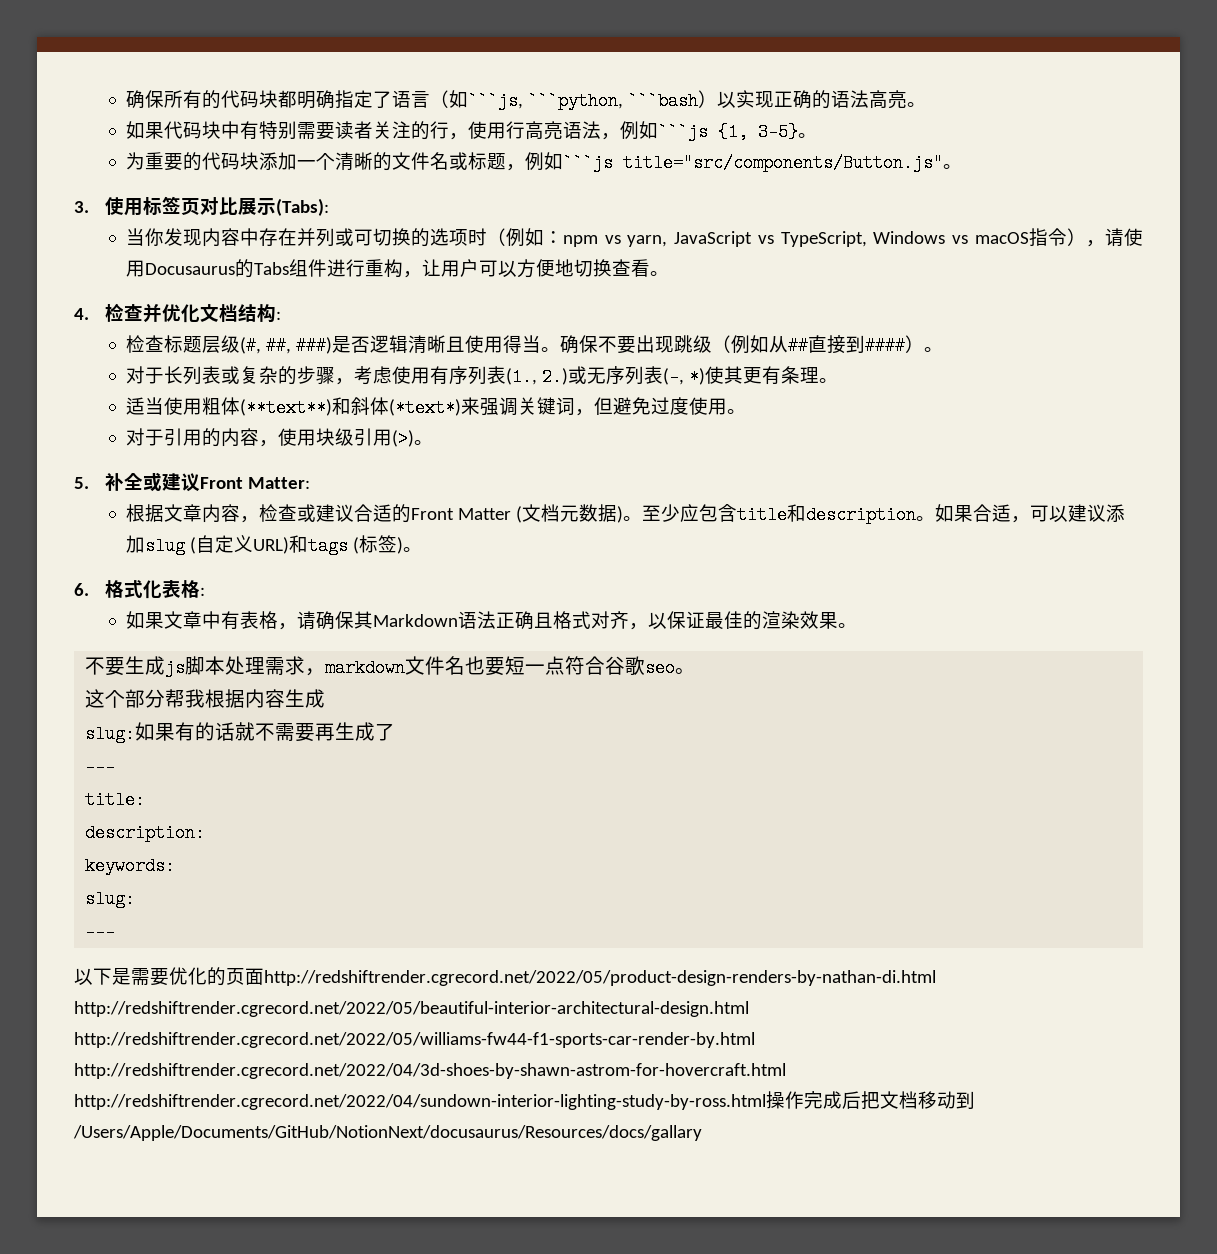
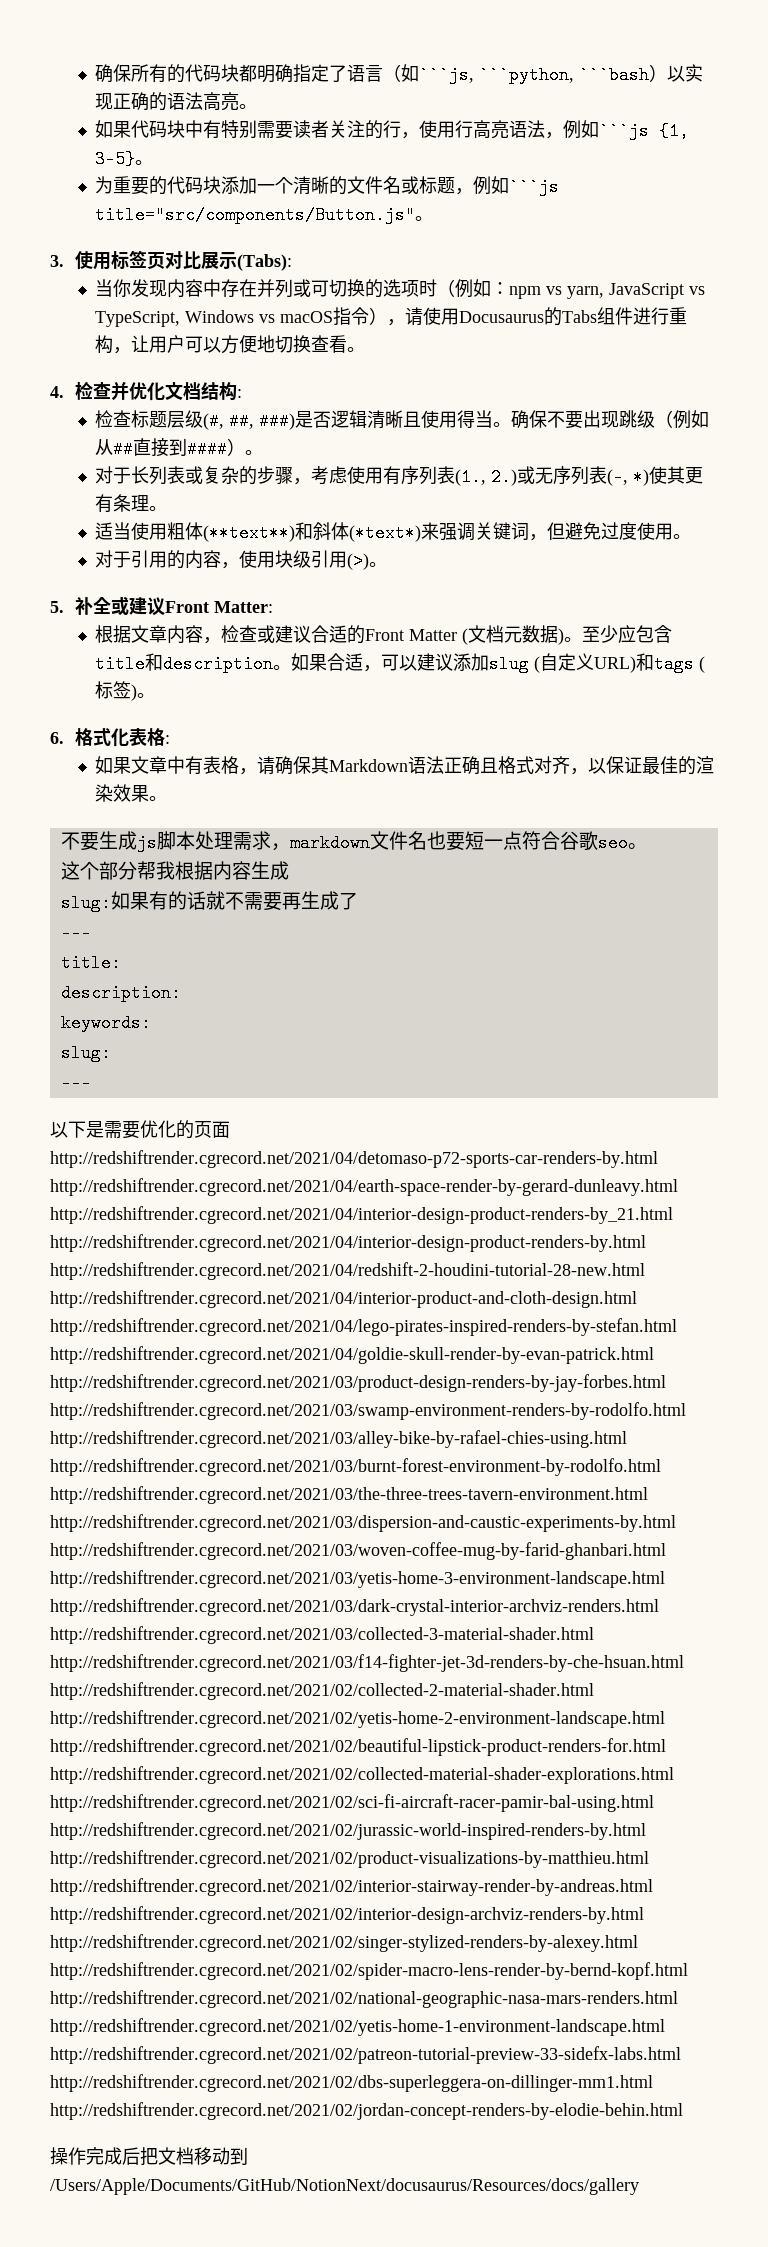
[264,970,936,986] [74,1001,749,1017] [74,1032,755,1048] [74,1063,786,1079] [74,1094,766,1110] http://redshiftrender.cgrecord.net/2022/05/product-design-renders-by-nathan-di.html http://redshiftrender.cgrecord.net/2022/05/beautiful-interior-architectural-design.html http://redshiftrender.cgrecord.net/2022/05/williams-fw44-f1-sports-car-render-by.html http://redshiftrender.cgrecord.net/2022/04/3d-shoes-by-shawn-astrom-for-hovercraft.html http://redshiftrender.cgrecord.net/2022/04/sundown-interior-lighting-study-by-ross.html -> [50,1150,658,1168] [50,1178,678,1196] [50,1206,673,1224] [50,1234,646,1252] [50,1262,645,1280] [50,1290,637,1308] [50,1318,677,1336] [50,1346,654,1364] [50,1374,666,1392] [50,1402,686,1420] [50,1430,627,1448] [50,1458,661,1476] [50,1486,648,1504] [50,1514,676,1532] [50,1542,666,1560] [50,1570,665,1588] [50,1598,659,1616] [50,1626,594,1644] [50,1654,684,1672] [50,1682,594,1700] [50,1710,665,1728] [50,1738,666,1756] [50,1766,674,1784] [50,1794,654,1812] [50,1822,646,1840] [50,1850,649,1868] [50,1878,653,1896] [50,1906,644,1924] [50,1934,638,1952] [50,1962,688,1980] [50,1990,678,2008] [50,2018,665,2036] [50,2046,681,2064] [50,2074,653,2092] [50,2102,683,2120] http://redshiftrender.cgrecord.net/2021/04/detomaso-p72-sports-car-renders-by.html http://redshiftrender.cgrecord.net/2021/04/earth-space-render-by-gerard-dunleavy.html http://redshiftrender.cgrecord.net/2021/04/interior-design-product-renders-by_21.html http://redshiftrender.cgrecord.net/2021/04/interior-design-product-renders-by.html http://redshiftrender.cgrecord.net/2021/04/redshift-2-houdini-tutorial-28-new.html http://redshiftrender.cgrecord.net/2021/04/interior-product-and-cloth-design.html http://redshiftrender.cgrecord.net/2021/04/lego-pirates-inspired-renders-by-stefan.html http://redshiftrender.cgrecord.net/2021/04/goldie-skull-render-by-evan-patrick.html http://redshiftrender.cgrecord.net/2021/03/product-design-renders-by-jay-forbes.html http://redshiftrender.cgrecord.net/2021/03/swamp-environment-renders-by-rodolfo.html http://redshiftrender.cgrecord.net/2021/03/alley-bike-by-rafael-chies-using.html http://redshiftrender.cgrecord.net/2021/03/burnt-forest-environment-by-rodolfo.html http://redshiftrender.cgrecord.net/2021/03/the-three-trees-tavern-environment.html http://redshiftrender.cgrecord.net/2021/03/dispersion-and-caustic-experiments-by.html http://redshiftrender.cgrecord.net/2021/03/woven-coffee-mug-by-farid-ghanbari.html http://redshiftrender.cgrecord.net/2021/03/yetis-home-3-environment-landscape.html http://redshiftrender.cgrecord.net/2021/03/dark-crystal-interior-archviz-renders.html http://redshiftrender.cgrecord.net/2021/03/collected-3-material-shader.html http://redshiftrender.cgrecord.net/2021/03/f14-fighter-jet-3d-renders-by-che-hsuan.html http://redshiftrender.cgrecord.net/2021/02/collected-2-material-shader.html http://redshiftrender.cgrecord.net/2021/02/yetis-home-2-environment-landscape.html http://redshiftrender.cgrecord.net/2021/02/beautiful-lipstick-product-renders-for.html http://redshiftrender.cgrecord.net/2021/02/collected-material-shader-explorations.html http://redshiftrender.cgrecord.net/2021/02/sci-fi-aircraft-racer-pamir-bal-using.html http://redshiftrender.cgrecord.net/2021/02/jurassic-world-inspired-renders-by.html http://redshiftrender.cgrecord.net/2021/02/product-visualizations-by-matthieu.html http://redshiftrender.cgrecord.net/2021/02/interior-stairway-render-by-andreas.html http://redshiftrender.cgrecord.net/2021/02/interior-design-archviz-renders-by.html http://redshiftrender.cgrecord.net/2021/02/singer-stylized-renders-by-alexey.html http://redshiftrender.cgrecord.net/2021/02/spider-macro-lens-render-by-bernd-kopf.html http://redshiftrender.cgrecord.net/2021/02/national-geographic-nasa-mars-renders.html http://redshiftrender.cgrecord.net/2021/02/yetis-home-1-environment-landscape.html http://redshiftrender.cgrecord.net/2021/02/patreon-tutorial-preview-33-sidefx-labs.html http://redshiftrender.cgrecord.net/2021/02/dbs-superleggera-on-dillinger-mm1.html http://redshiftrender.cgrecord.net/2021/02/jordan-concept-renders-by-elodie-behin.html //
[73,1125,702,1141] /Users/Apple/Documents/GitHub/NotionNext/docusaurus/Resources/docs/gallary -> [50,2178,639,2195] /Users/Apple/Documents/GitHub/NotionNext/docusaurus/Resources/docs/gallery

